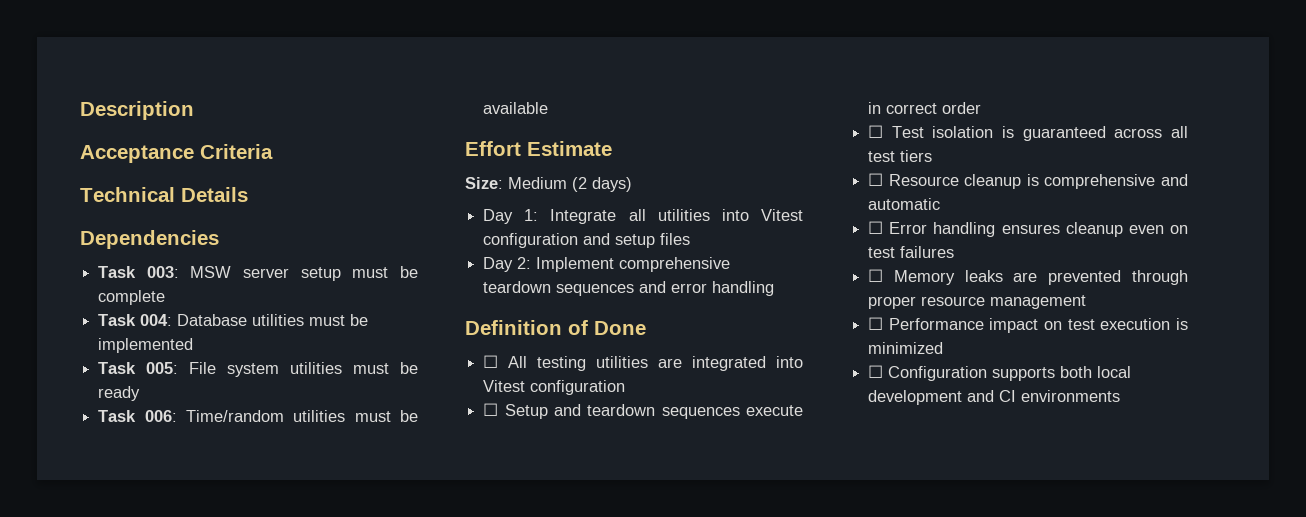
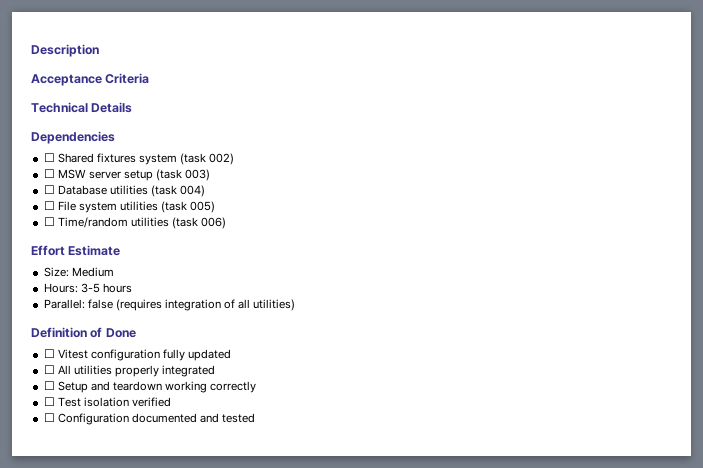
[98,266,418,281] [98,290,166,305] [98,314,369,326] [98,338,194,353] [98,362,419,377] [98,386,141,401] [98,410,418,422] [483,102,549,114] [465,141,612,156] [465,177,632,192] [483,209,803,224] [483,233,691,248] [483,257,731,272] [483,281,775,296] [465,320,646,335] [483,355,803,371] [483,380,626,395] [483,403,803,419] [868,102,982,114] [868,125,1188,141] [868,150,933,162] [868,173,1188,189] [868,198,941,210] [868,221,1188,237] [868,246,955,258] [868,269,1188,285] [868,295,1087,309] [868,317,1188,333] [868,342,944,354] [868,365,1132,381] [868,390,1121,405] Task 003: MSW server setup must be complete // Task 004: Database utilities must be implemented // Task 005: File system utilities must be ready // Task 006: Time/random utilities must be available // Effort Estimate // Size: Medium (2 days) // Day 1: Integrate all utilities into Vitest configuration and setup files // Day 2: Implement comprehensive teardown sequences and error handling // Definition of Done // ☐ All testing utilities are integrated into Vitest configuration // ☐ Setup and teardown sequences execute in correct order // ☐ Test isolation is guaranteed across all test tiers // ☐ Resource cleanup is comprehensive and automatic // ☐ Error handling ensures cleanup even on test failures // ☐ Memory leaks are prevented through proper resource management // ☐ Performance impact on test execution is minimized // ☐ Configuration supports both local development and CI environments -> [43,153,235,165] [43,169,211,181] [43,185,206,197] [43,201,216,213] [43,217,227,229] [31,245,121,256] [43,267,114,277] [43,283,132,293] [43,299,296,311] [31,327,136,338] [43,349,232,361] [43,365,216,377] [43,381,257,393] [43,397,171,407] [43,413,256,425] ☐ Shared fixtures system (task 002) // ☐ MSW server setup (task 003) // ☐ Database utilities (task 004) // ☐ File system utilities (task 005) // ☐ Time/random utilities (task 006) // Effort Estimate // Size: Medium // Hours: 3-5 hours // Parallel: false (requires integration of all utilities) // Definition of Done // ☐ Vitest configuration fully updated // ☐ All utilities properly integrated // ☐ Setup and teardown working correctly // ☐ Test isolation verified // ☐ Configuration documented and tested

